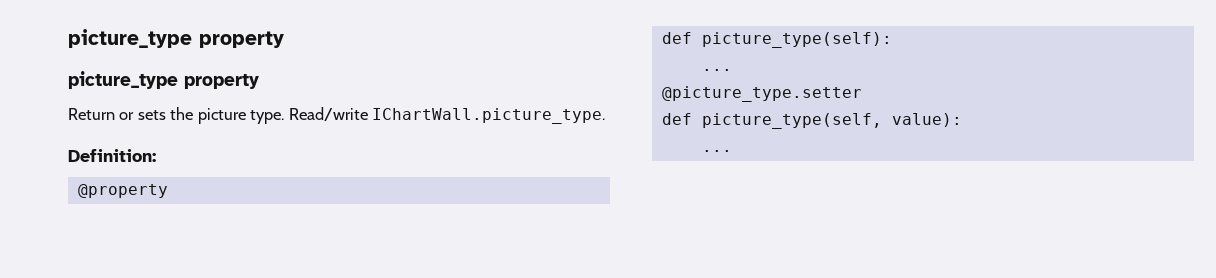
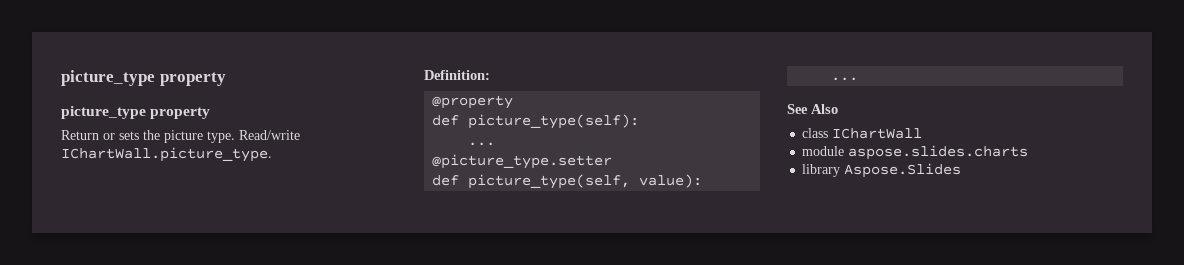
(732, 151) none -> [787,104,838,114] [802,128,923,139] [802,145,1029,160] [802,163,962,178] // See Also // class IChartWall // module aspose.slides.charts // library Aspose.Slides

